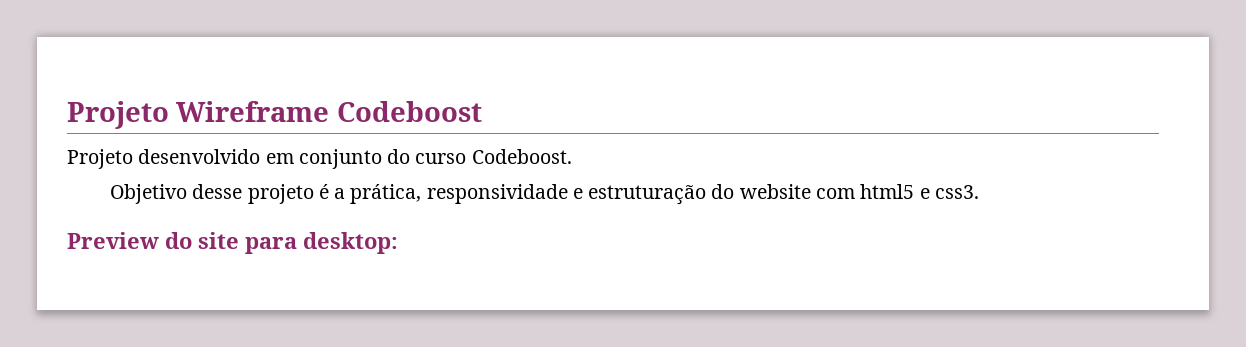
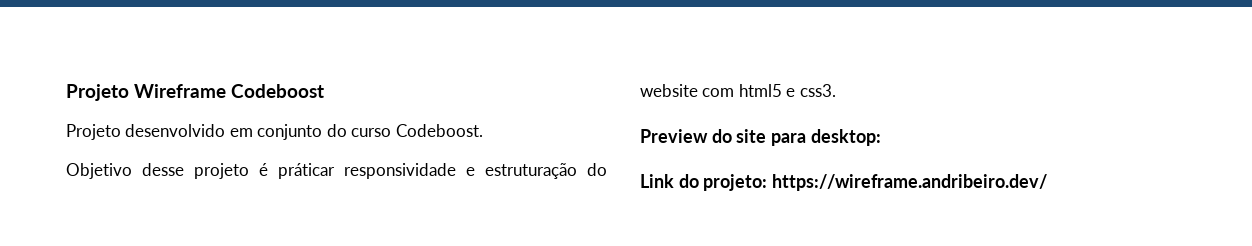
[334,184,422,204] a prática, -> [278,163,335,179] práticar
(398, 243) none -> [640,174,1048,191] // Link do projeto: https://wireframe.andribeiro.dev/

